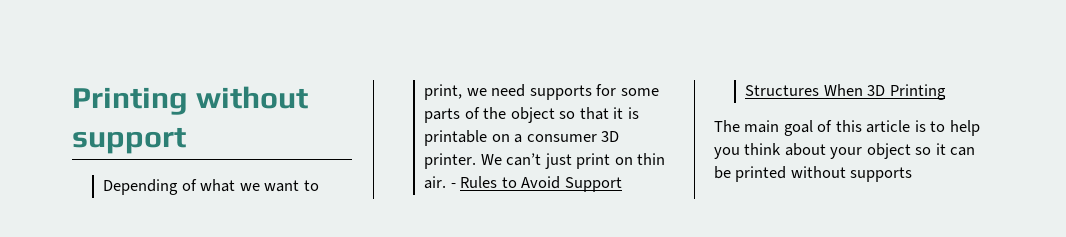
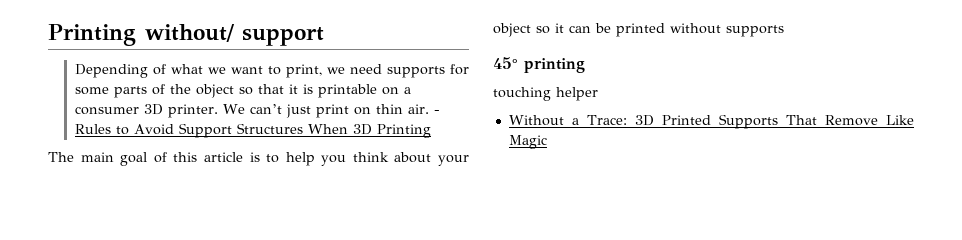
[72,86,309,115] Printing without -> [48,24,235,46] Printing without/
(913, 174) none -> [493,57,585,73] [493,87,598,101] [508,114,914,129] [508,135,547,149] // 45° printing // touching helper // Without a Trace: 3D Printed Supports That Remove Like Magic

